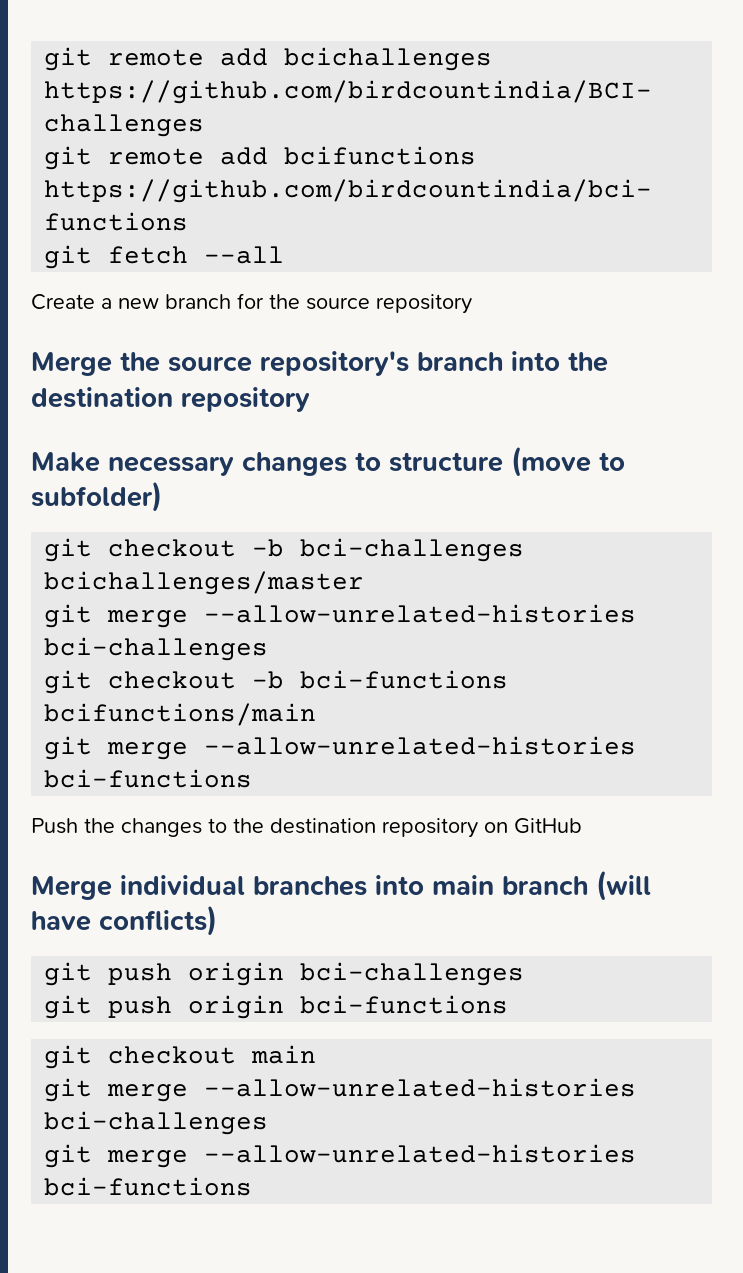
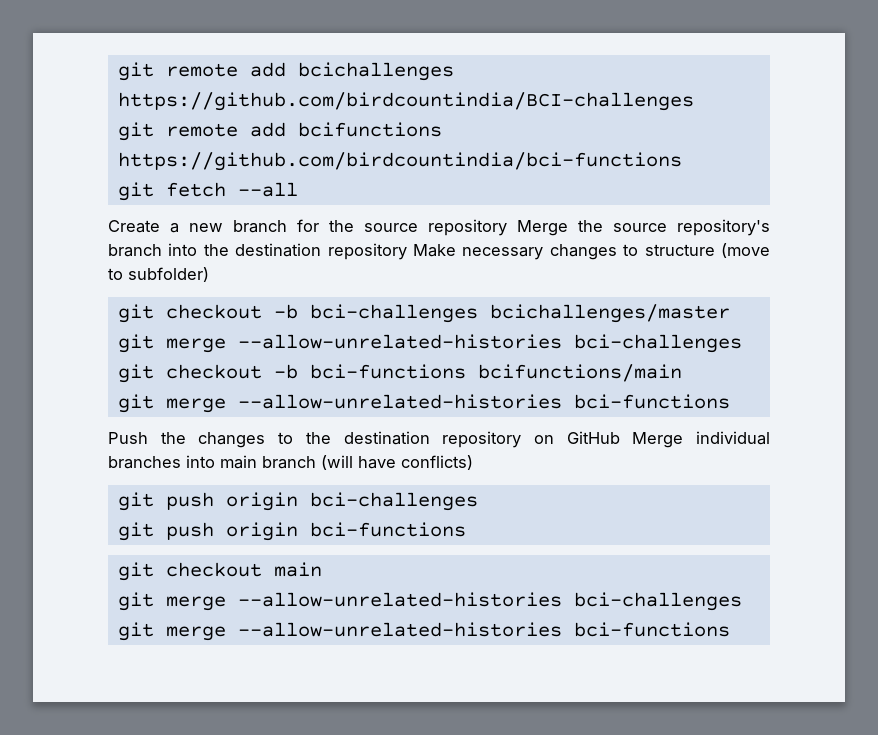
(472, 304) // -> (507, 227) none
(310, 399) // -> (407, 251) none
(582, 826) // -> (620, 437) none

